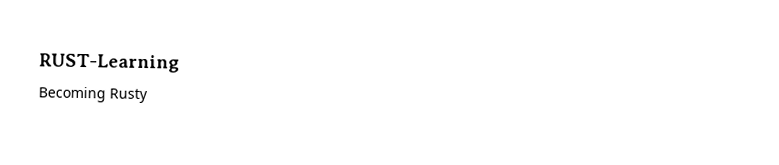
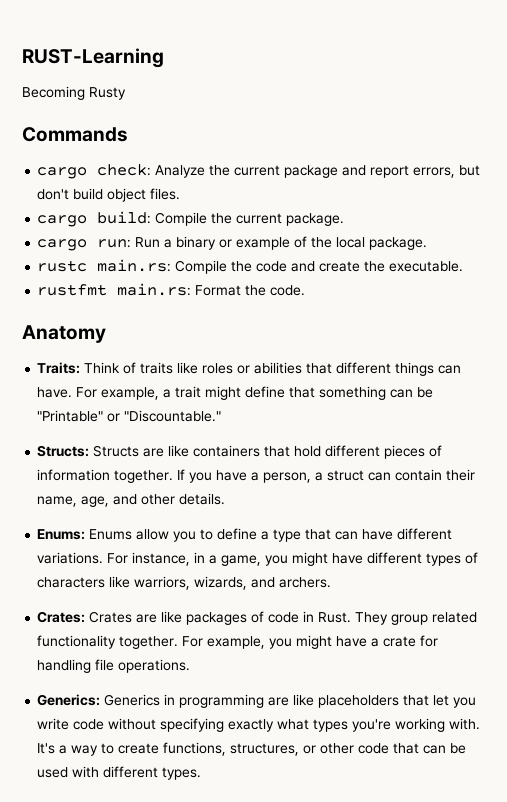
(148, 96) none -> [22,127,128,142] [37,164,481,179] [37,188,181,202] [37,211,345,227] [37,236,428,251] [37,259,464,274] [37,283,306,296] [22,325,106,343] [37,362,462,376] [37,386,434,400] [37,410,222,422] [37,445,443,459] [37,469,476,483] [37,493,226,507] [37,528,453,542] [37,552,479,566] [37,576,332,590] [37,611,478,625] [37,635,439,649] [37,659,191,673] [37,694,477,708] [37,718,481,732] [37,742,467,756] [37,766,202,780] // Commands // cargo check: Analyze the current package and report errors, but don't build object files. // cargo build: Compile the current package. // cargo run: Run a binary or example of the local package. // rustc main.rs: Compile the code and create the executable. // rustfmt main.rs: Format the code. // Anatomy // Traits: Think of traits like roles or abilities that different things can have. For example, a trait might define that something can be "Printable" or "Discountable." // Structs: Structs are like containers that hold different pieces of information together. If you have a person, a struct can contain their name, age, and other details. // Enums: Enums allow you to define a type that can have different variations. For instance, in a game, you might have different types of characters like warriors, wizards, and archers. // Crates: Crates are like packages of code in Rust. They group related functionality together. For example, you might have a crate for handling file operations. // Generics: Generics in programming are like placeholders that let you write code without specifying exactly what types you're working with. It's a way to create functions, structures, or other code that can be used with different types.

